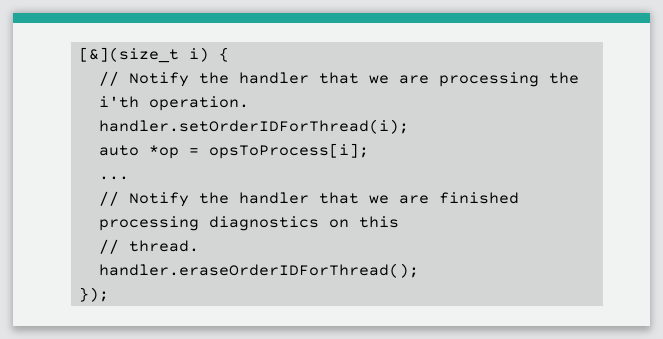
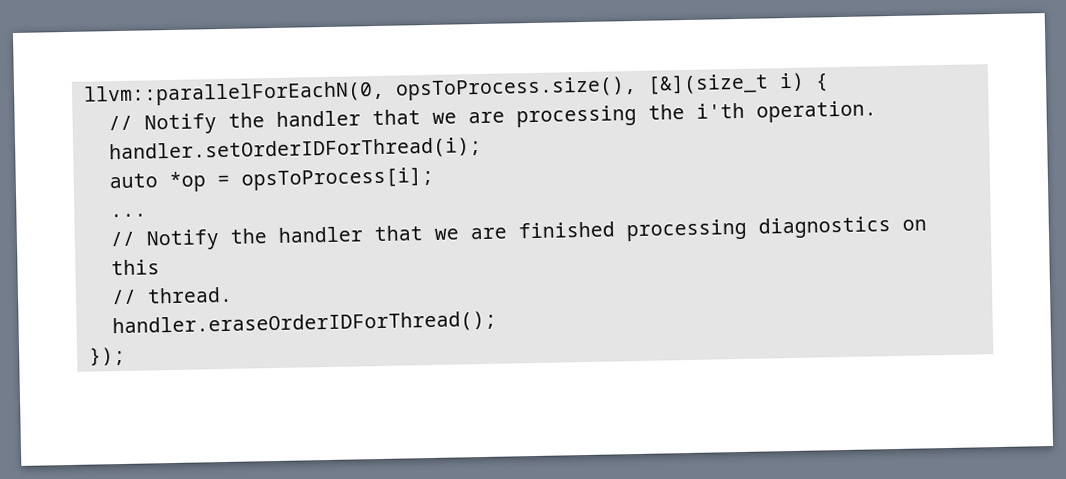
(79, 55) none -> [82,75,637,107] llvm::parallelForEachN(0, opsToProcess.size(),

